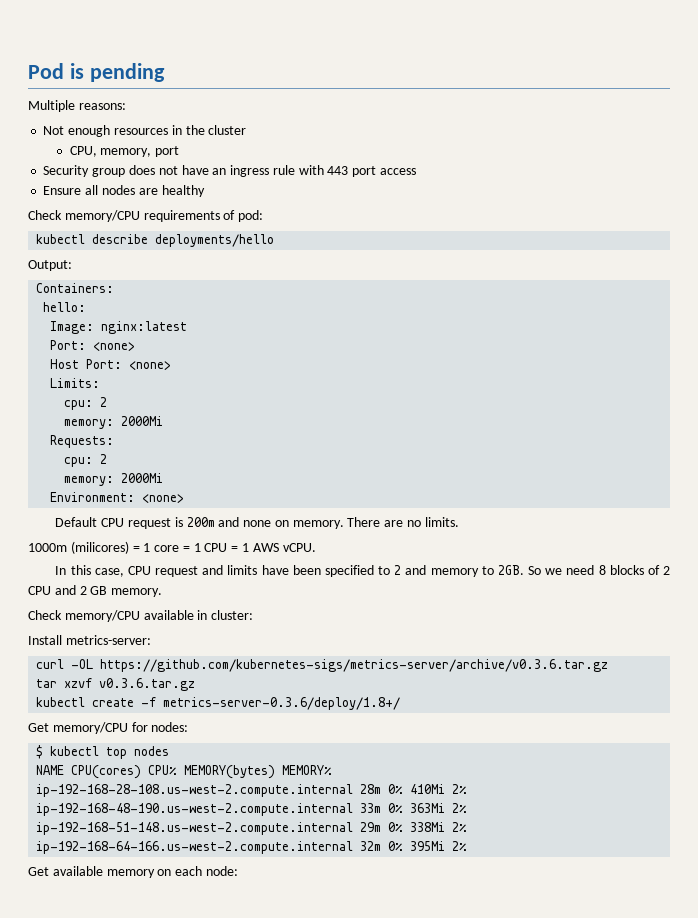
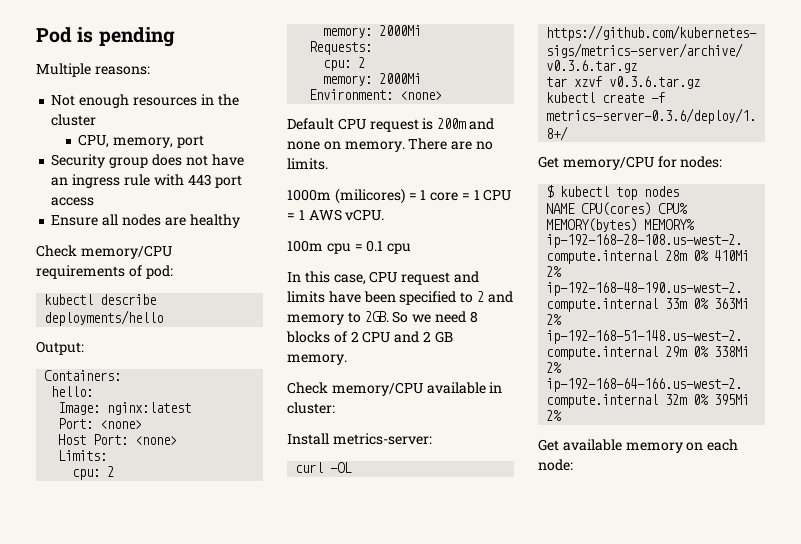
(316, 547) none -> [287,240,412,254] // 100m cpu = 0.1 cpu

